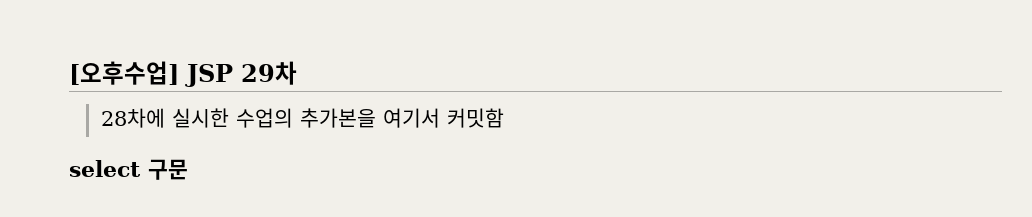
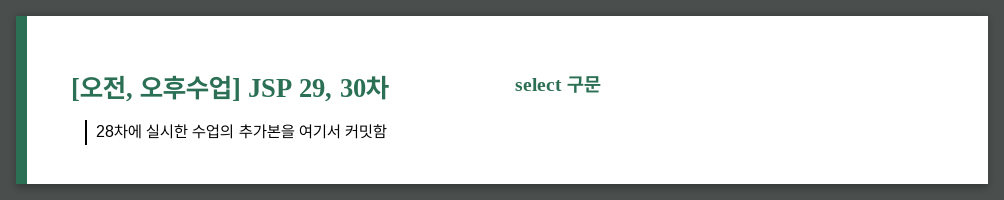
[69,61,297,87] [오후수업] JSP 29차 -> [71,75,389,102] [오전, 오후수업] JSP 29, 30차

